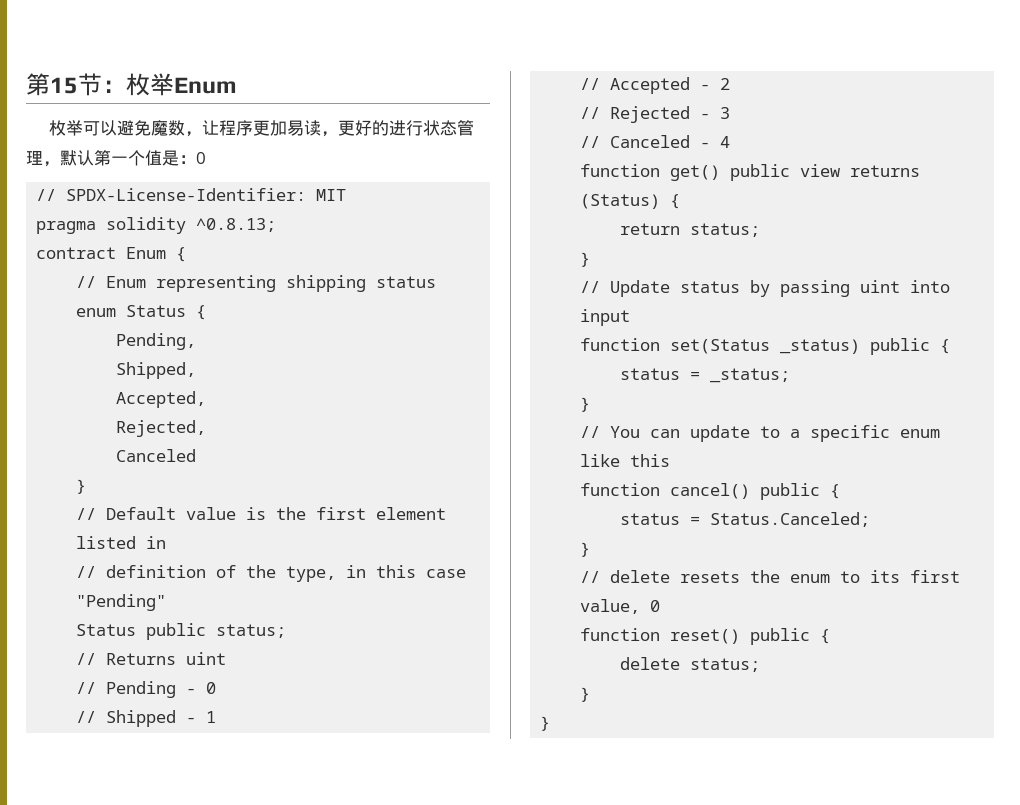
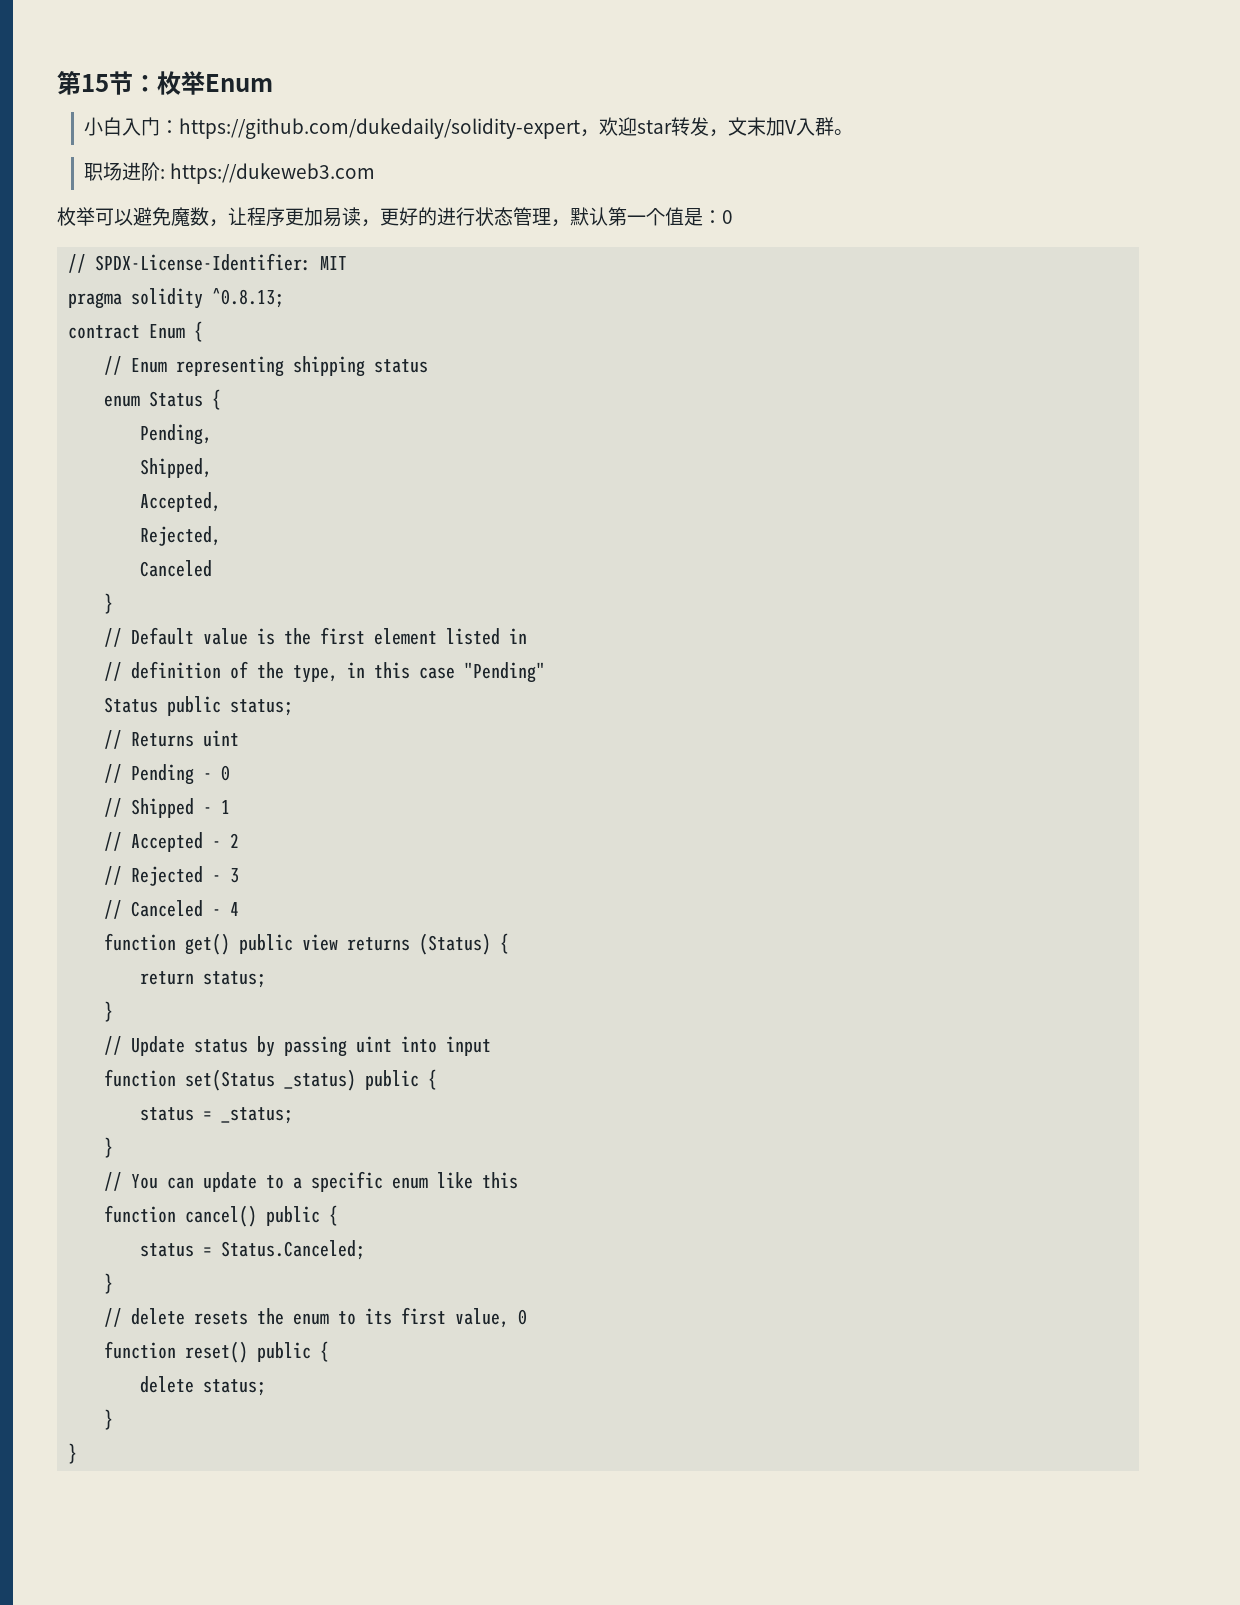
(237, 85) none -> [84,117,854,139] [84,162,376,184] // 小白入门：https://github.com/dukedaily/solidity-expert，欢迎star转发，文末加V入群。 // 职场进阶: https://dukeweb3.com

